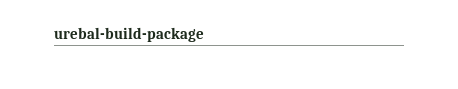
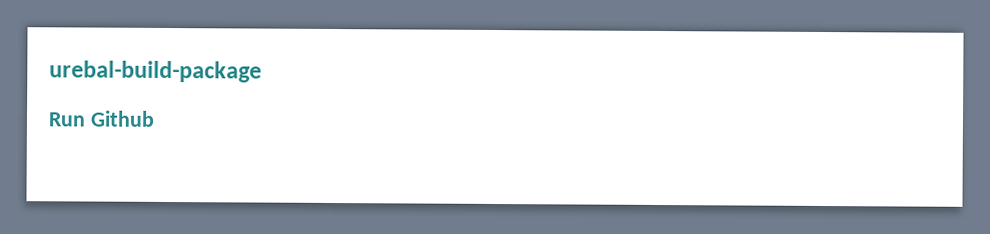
(204, 34) none -> [48,110,155,127] // Run Github

